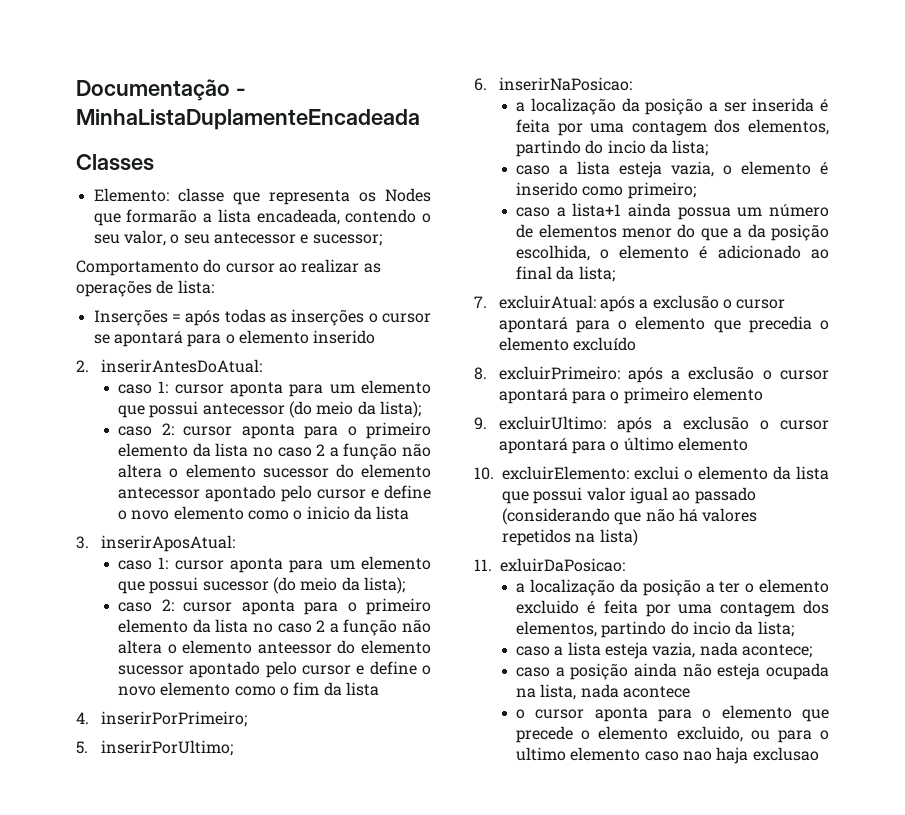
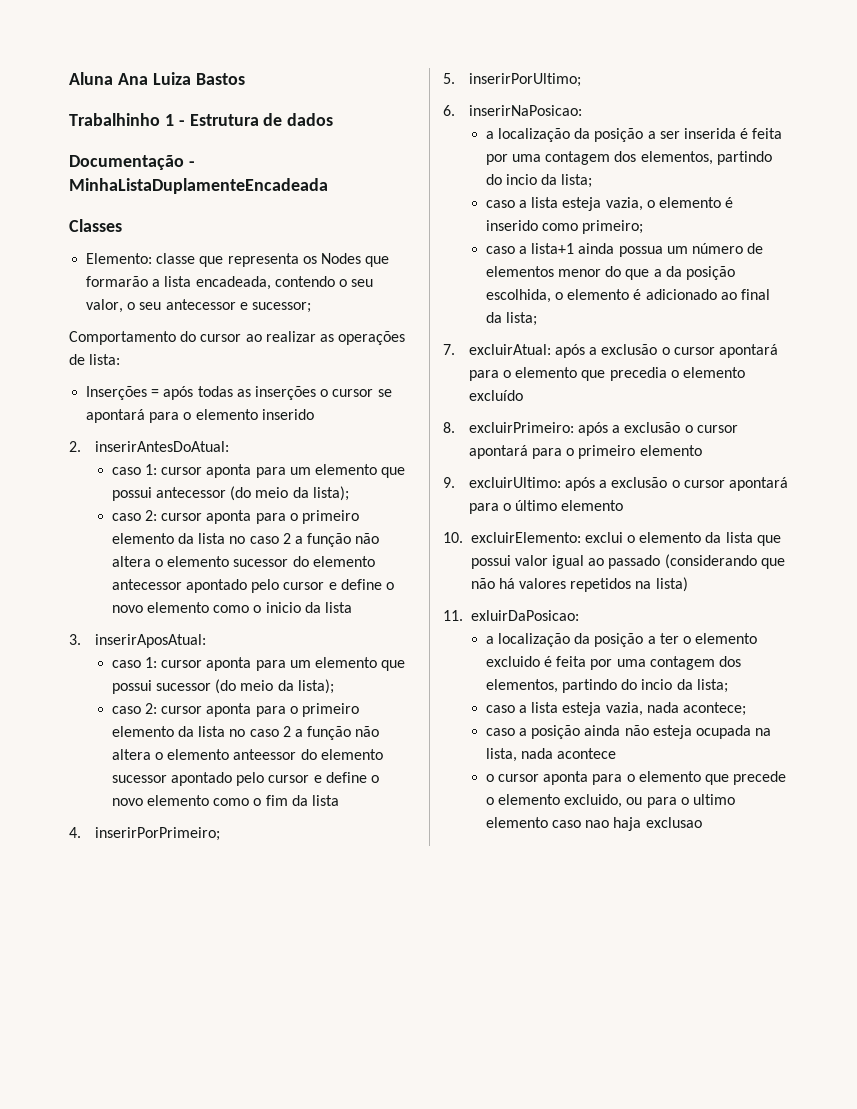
(76, 90) none -> [69,72,245,85] [69,113,334,126] Aluna Ana Luiza Bastos // Trabalhinho 1 - Estrutura de dados //

